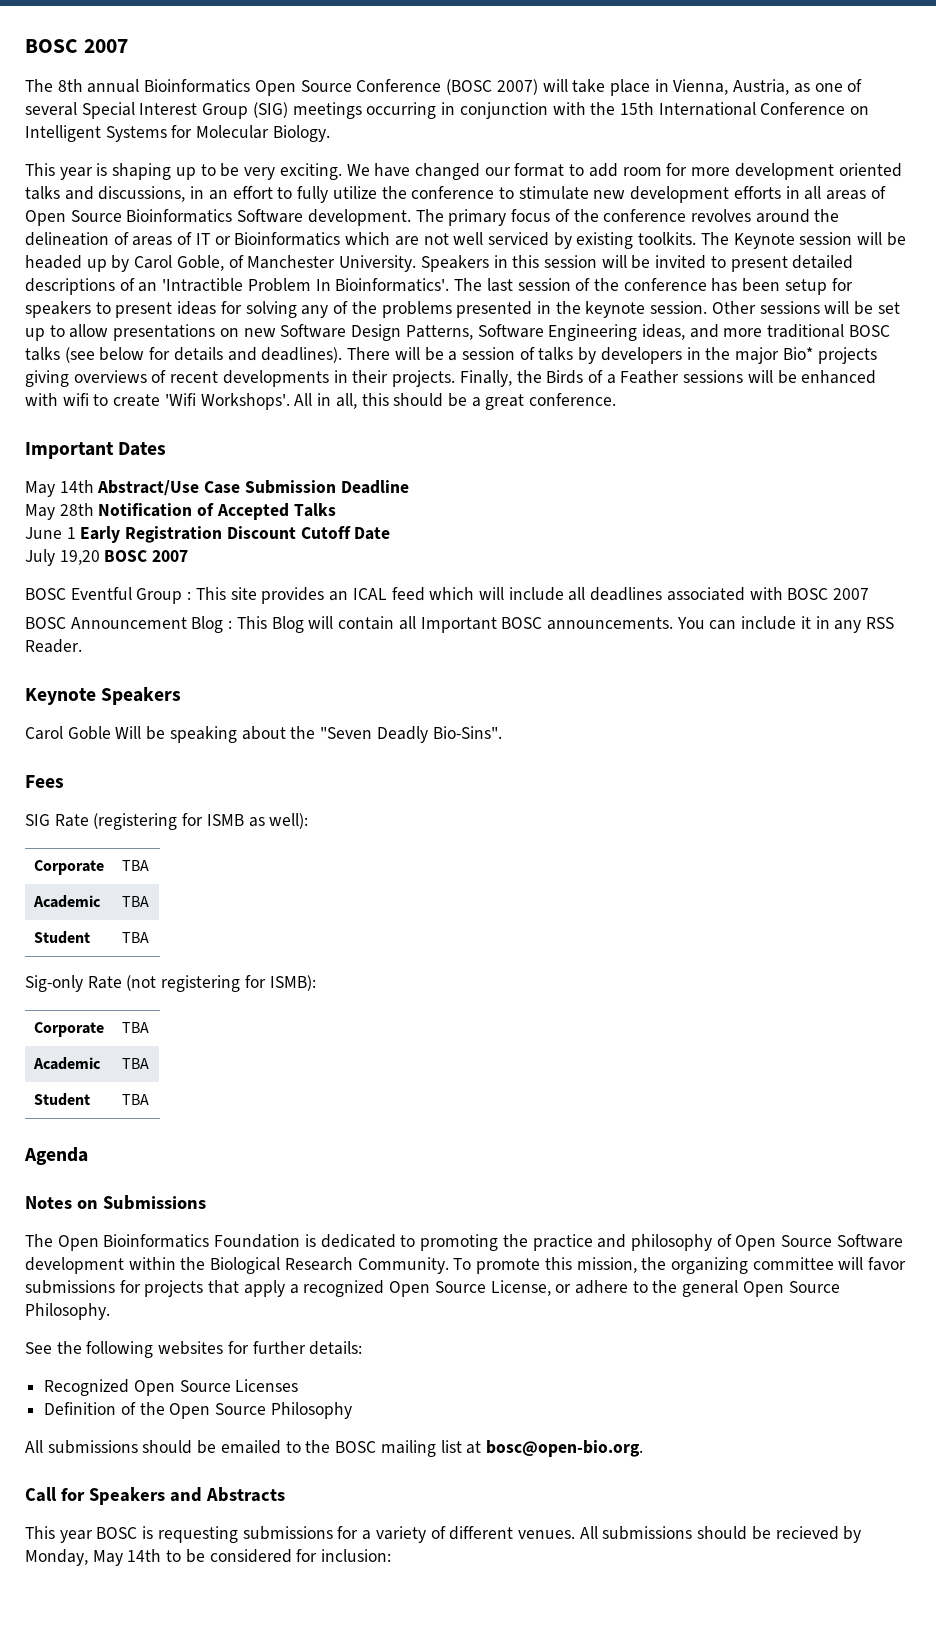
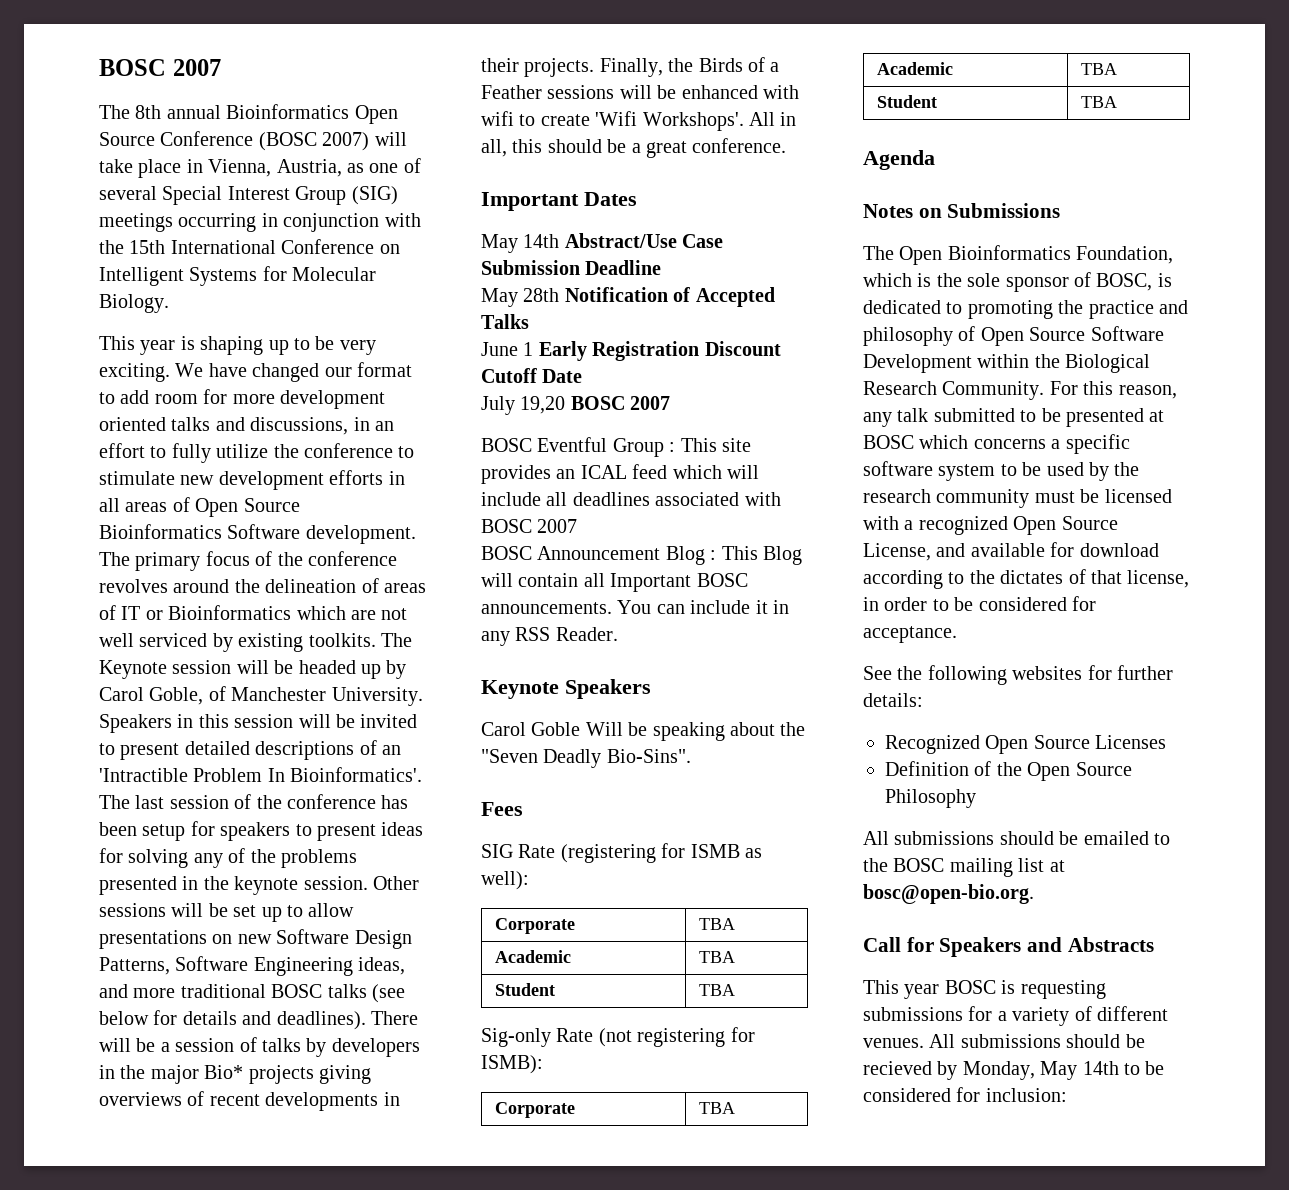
[214,1234,301,1248] Foundation -> [1076,246,1174,264] [863,272,1153,292] Foundation, which is the sole sponsor of BOSC,
[25,1257,124,1274] development -> [863,354,972,373] Development
[453,1257,907,1274] [25,1280,285,1297] To promote this mission, the organizing committee will favor submissions for projects that apply -> [1049,381,1177,399] [863,408,1165,427] [863,434,1130,454] [863,461,1140,481] [863,489,1172,508] [863,516,899,530] For this reason, any talk submitted to be presented at BOSC which concerns a specific software system to be used by the research community must be licensed with
[555,1280,840,1297] [25,1303,110,1320] or adhere to the general Open Source Philosophy. -> [936,542,1159,557] [863,569,1190,589] [863,596,1096,611] [863,626,957,643] and available for download according to the dictates of that license, in order to be considered for acceptance.

